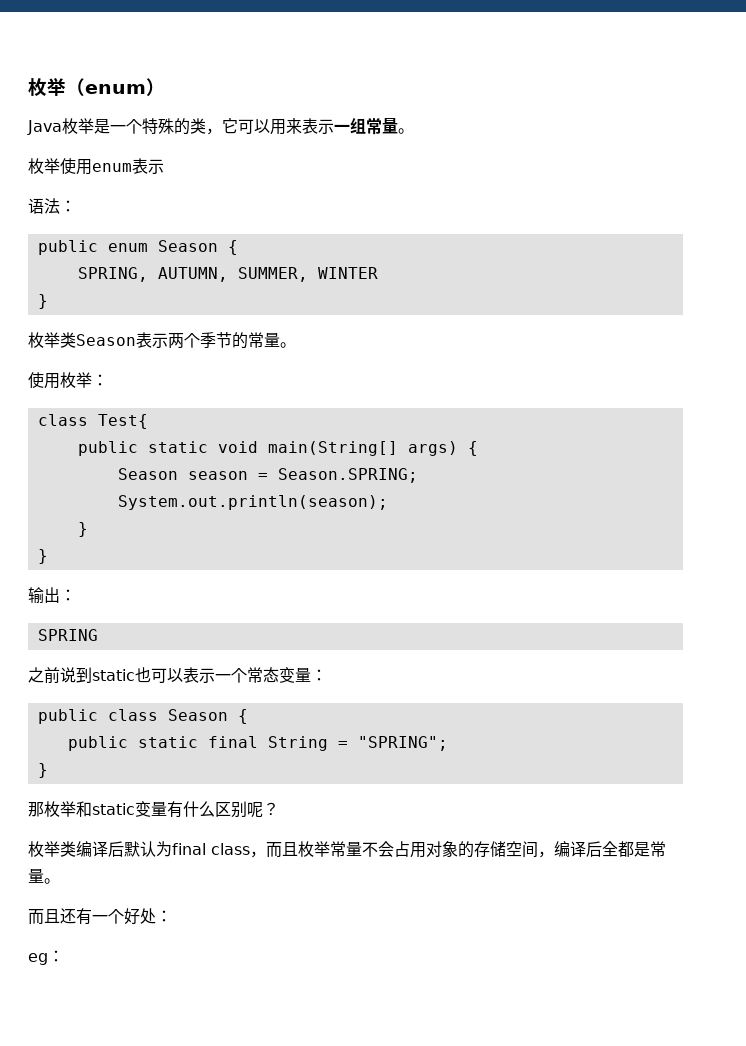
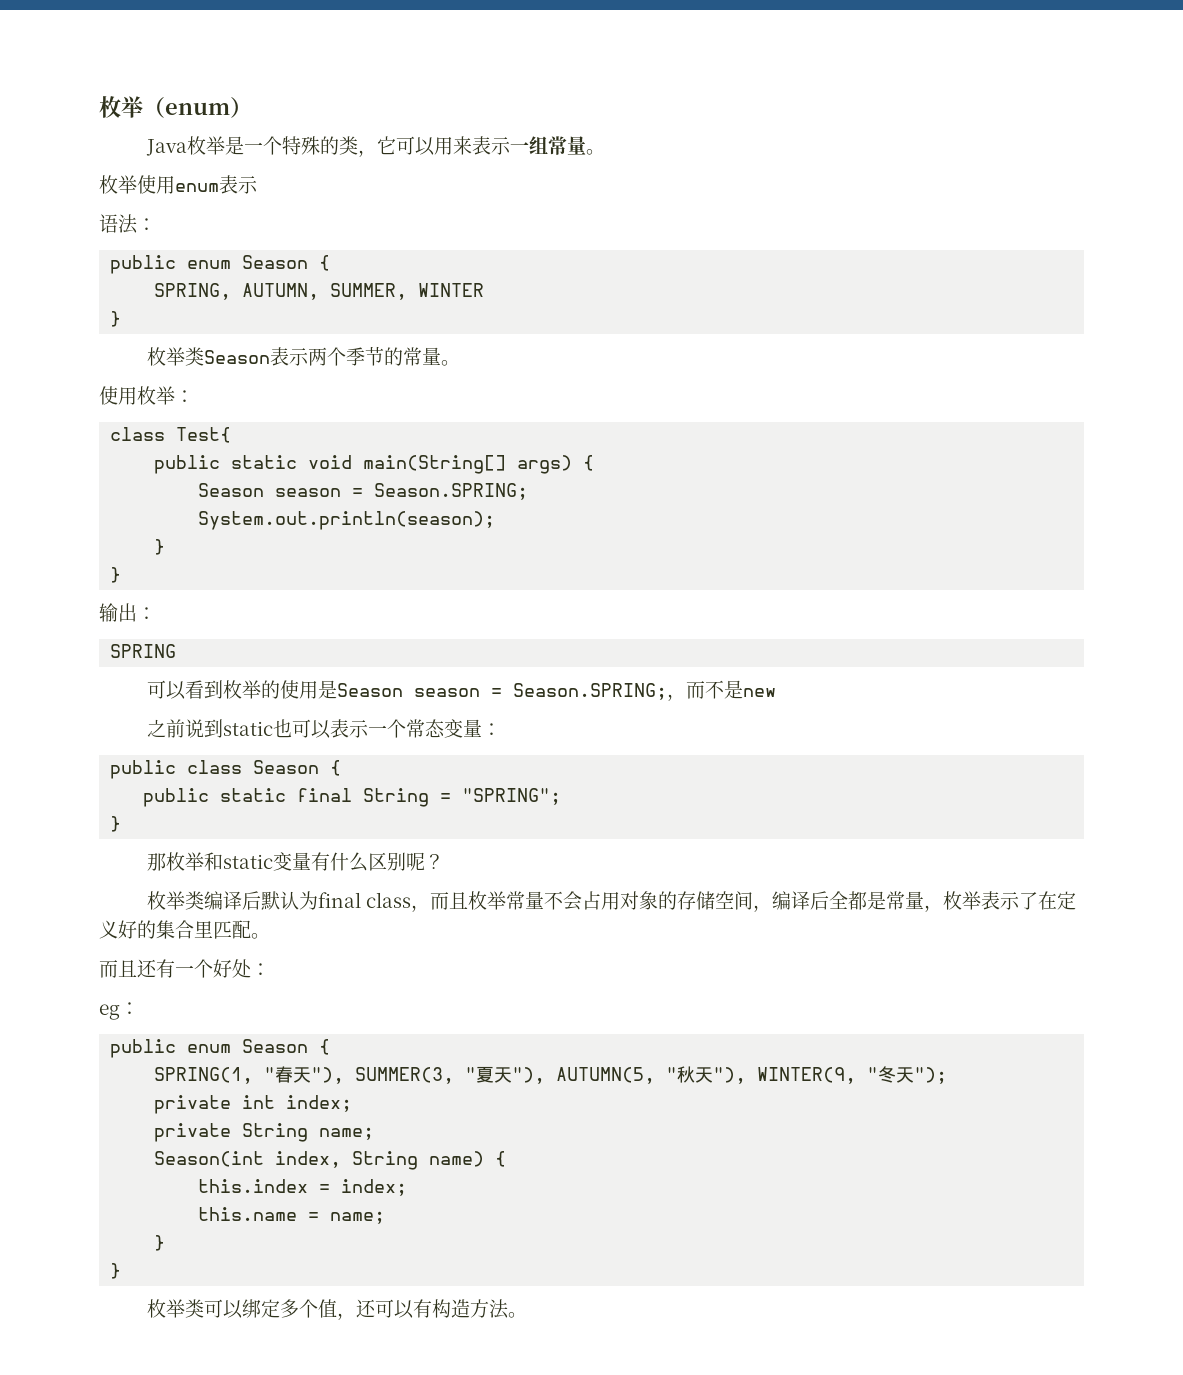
(98, 635) none -> [147,680,777,701] // 可以看到枚举的使用是Season season = Season.SPRING;，而不是new
(44, 876) none -> [924,891,1077,912] [99,920,251,939] ，枚举表示了在定义好的集合里匹配
(64, 956) none -> [110,1039,331,1058] [154,1066,948,1084] [154,1095,353,1114] [154,1123,375,1142] [154,1151,507,1170] [198,1179,408,1196] [198,1207,386,1224] [154,1235,166,1251] [110,1263,122,1279] [147,1299,528,1320] // public enum Season { // SPRING(1, "春天"), SUMMER(3, "夏天"), AUTUMN(5, "秋天"), WINTER(9, "冬天"); // private int index; // private String name; // Season(int index, String name) { // this.index = index; // this.name = name; // } // } // 枚举类可以绑定多个值，还可以有构造方法。

